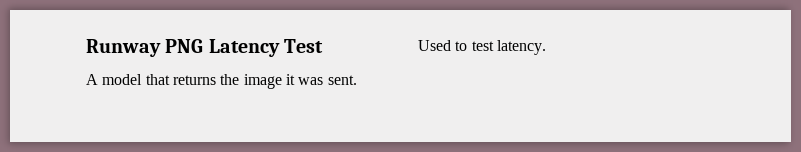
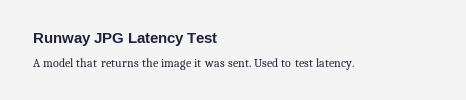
[165,39,204,53] PNG -> [94,33,125,43] JPG

